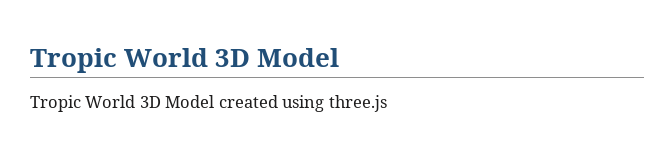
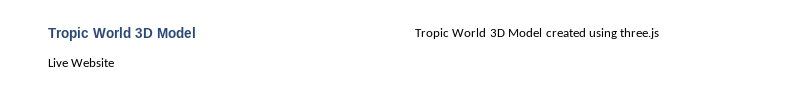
[30,48,340,73] Tropic World 3D Model -> [48,27,196,41] [48,58,115,67] Tropic World 3D Model // Live Website

